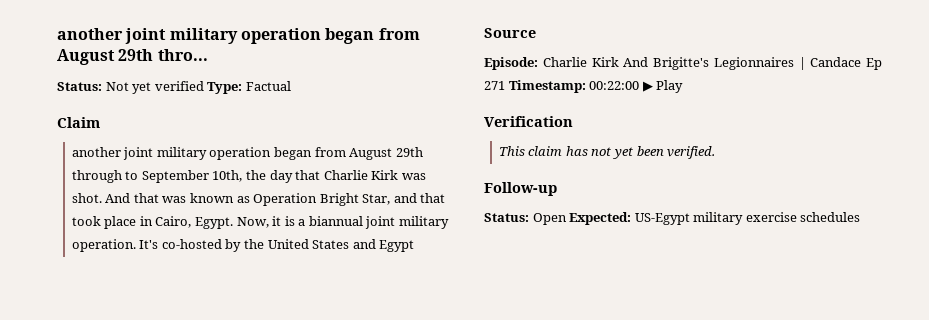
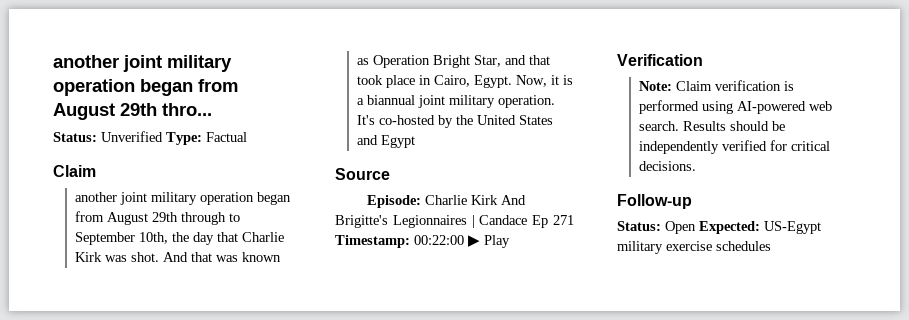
[105,81,204,94] Not yet verified -> [101,131,163,142] Unverified
[498,146,716,159] This claim has not yet been verified. -> [639,80,795,91] [639,100,833,114] [639,121,786,131] [639,140,831,154] [639,161,697,171] Note: Claim verification is performed using AI-powered web search. Results should be independently verified for critical decisions.

